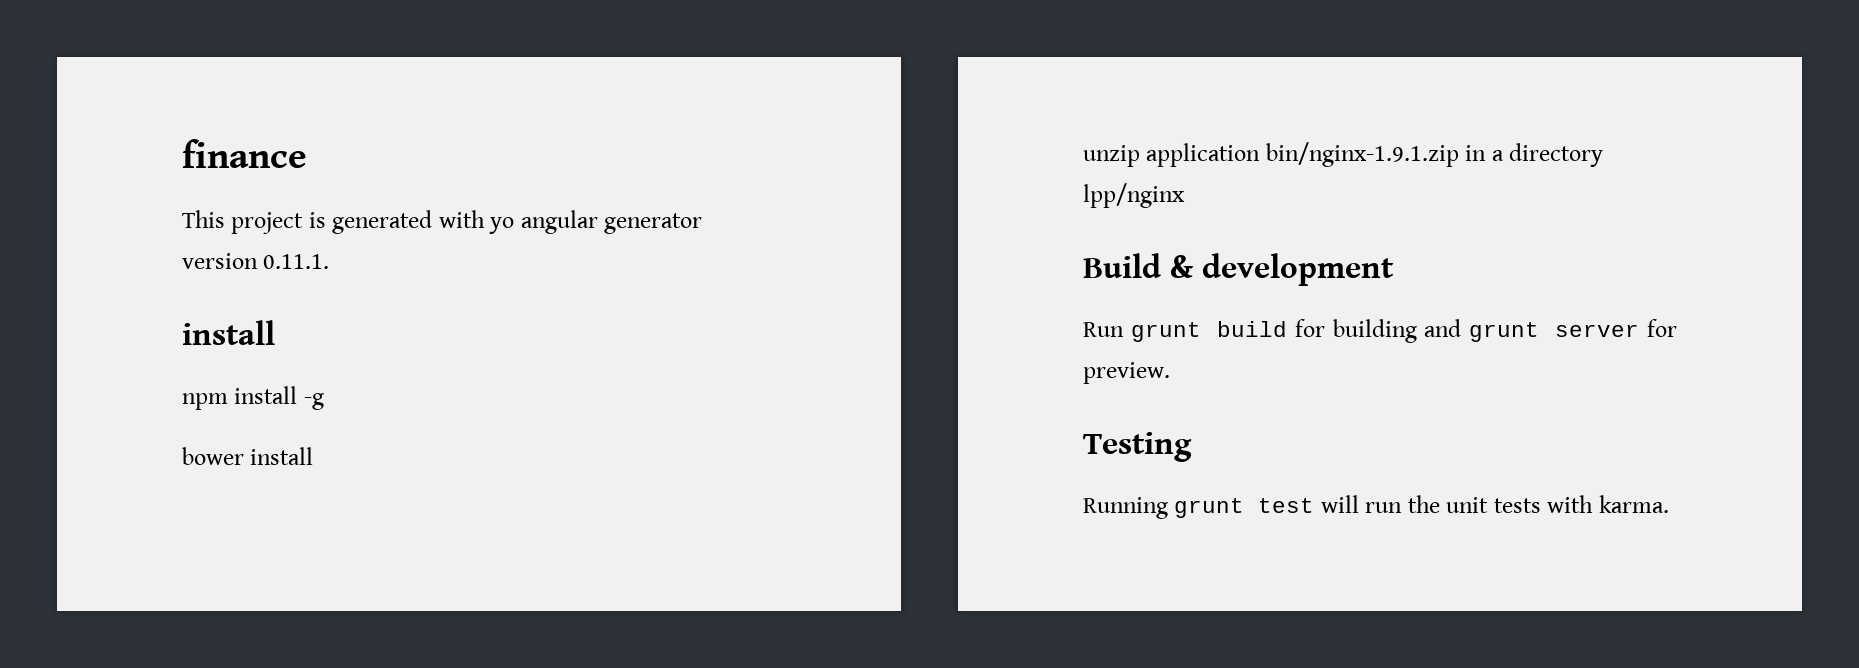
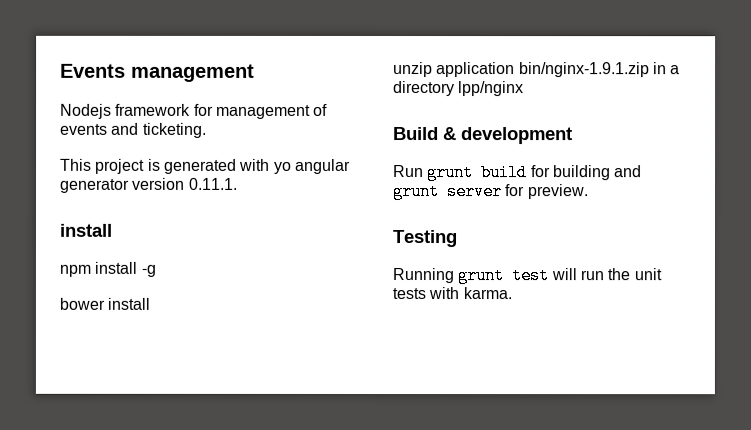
[182,139,307,168] finance -> [60,63,255,82] [60,103,329,119] [60,122,207,138] Events management // Nodejs framework for management of events and ticketing.

